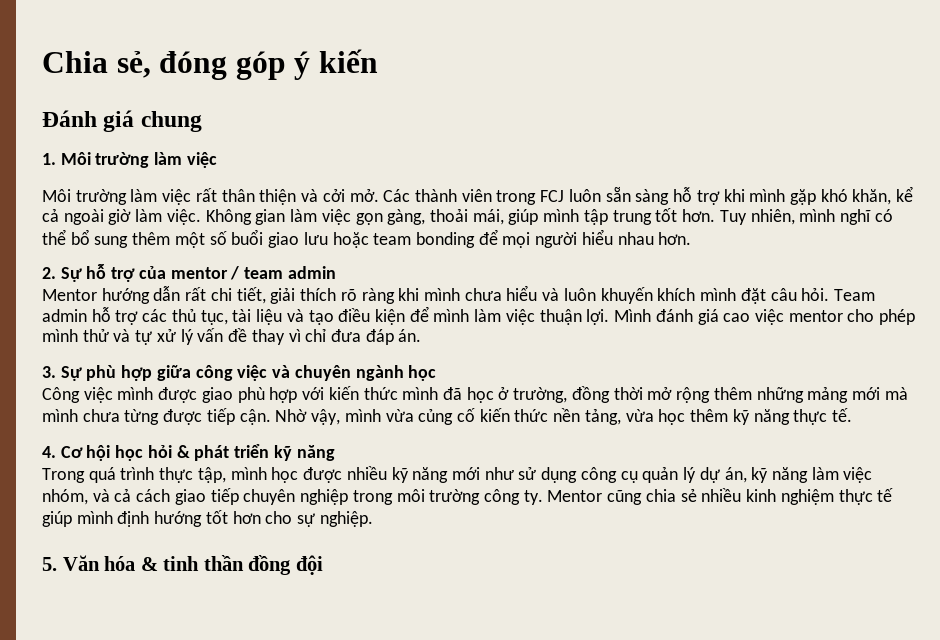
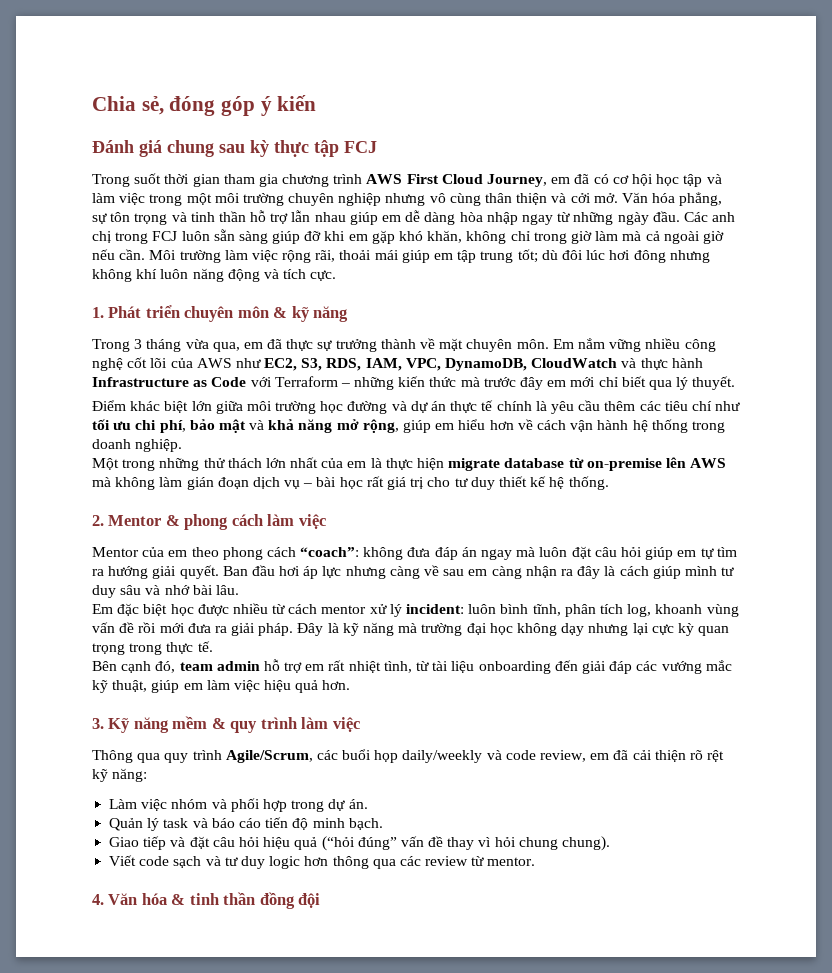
[42,152,217,168] [42,188,217,205] // 1. Môi trường làm việc // Môi trường làm việc rất -> [219,140,377,157] [92,173,722,187] [92,193,481,206] sau kỳ thực tập FCJ // Trong suốt thời gian tham gia chương trình AWS First Cloud Journey, em đã có cơ hội học tập và làm việc trong một môi trường chuyên nghiệp nhưng vô cùng
[383,189,492,202] Các thành viên -> [621,192,723,206] [92,210,736,225] [92,231,112,243] Văn hóa phẳng, sự tôn trọng và tinh thần hỗ trợ lẫn nhau giúp em dễ dàng hòa nhập ngay từ những ngày đầu. Các anh chị
[673,186,914,205] [42,208,893,225] [42,229,692,248] [42,264,336,282] [42,285,875,304] [42,306,916,325] [42,328,422,345] [42,365,437,381] [42,386,908,403] [42,408,852,425] [42,444,335,461] [42,466,873,483] [42,488,894,505] [42,510,373,527] [42,557,57,571] hỗ trợ khi mình gặp khó khăn, kể cả ngoài giờ làm việc. Không gian làm việc gọn gàng, thoải mái, giúp mình tập trung tốt hơn. Tuy nhiên, mình nghĩ có thể bổ sung thêm một số buổi giao lưu hoặc team bonding để mọi người hiểu nhau hơn. // 2. Sự hỗ trợ của mentor / team admin // Mentor hướng dẫn rất chi tiết, giải thích rõ ràng khi mình chưa hiểu và luôn khuyến khích mình đặt câu hỏi. Team admin hỗ trợ các thủ tục, tài liệu và tạo điều kiện để mình làm việc thuận lợi. Mình đánh giá cao việc mentor cho phép mình thử và tự xử lý vấn đề thay vì chỉ đưa đáp án. // 3. Sự phù hợp giữa công việc và chuyên ngành học // Công việc mình được giao phù hợp với kiến thức mình đã học ở trường, đồng thời mở rộng thêm những mảng mới mà mình chưa từng được tiếp cận. Nhờ vậy, mình vừa củng cố kiến thức nền tảng, vừa học thêm kỹ năng thực tế. // 4. Cơ hội học hỏi & phát triển kỹ năng // Trong quá trình thực tập, mình học được nhiều kỹ năng mới như sử dụng công cụ quản lý dự án, kỹ năng làm việc nhóm, và cả cách giao tiếp chuyên nghiệp trong môi trường công ty. Mentor cũng chia sẻ nhiều kinh nghiệm thực tế giúp mình định hướng tốt hơn cho sự nghiệp. // 5. -> [272,230,724,244] [92,249,710,263] [92,268,337,282] [92,305,349,322] [92,338,716,352] [92,357,703,371] [92,376,736,390] [92,400,741,414] [92,419,725,433] [92,439,183,452] [92,457,727,471] [92,476,609,490] [92,514,326,530] [92,546,737,560] [92,565,735,579] [92,585,239,598] [92,603,739,617] [92,622,730,636] [92,641,213,655] [92,659,732,674] [92,680,351,693] [92,716,360,733] [92,749,725,763] [92,768,148,782] [109,798,368,812] [109,817,383,831] [109,836,611,851] [109,855,536,869] [92,894,104,905] giúp đỡ khi em gặp khó khăn, không chỉ trong giờ làm mà cả ngoài giờ nếu cần. Môi trường làm việc rộng rãi, thoải mái giúp em tập trung tốt; dù đôi lúc hơi đông nhưng không khí luôn năng động và tích cực. // 1. Phát triển chuyên môn & kỹ năng // Trong 3 tháng vừa qua, em đã thực sự trưởng thành về mặt chuyên môn. Em nắm vững nhiều công nghệ cốt lõi của AWS như EC2, S3, RDS, IAM, VPC, DynamoDB, CloudWatch và thực hành Infrastructure as Code với Terraform – những kiến thức mà trước đây em mới chỉ biết qua lý thuyết. // Điểm khác biệt lớn giữa môi trường học đường và dự án thực tế chính là yêu cầu thêm các tiêu chí như tối ưu chi phí, bảo mật và khả năng mở rộng, giúp em hiểu hơn về cách vận hành hệ thống trong doanh nghiệp. // Một trong những thử thách lớn nhất của em là thực hiện migrate database từ on-premise lên AWS mà không làm gián đoạn dịch vụ – bài học rất giá trị cho tư duy thiết kế hệ thống. // 2. Mentor & phong cách làm việc // Mentor của em theo phong cách “coach”: không đưa đáp án ngay mà luôn đặt câu hỏi giúp em tự tìm ra hướng giải quyết. Ban đầu hơi áp lực nhưng càng về sau em càng nhận ra đây là cách giúp mình tư duy sâu và nhớ bài lâu. // Em đặc biệt học được nhiều từ cách mentor xử lý incident: luôn bình tĩnh, phân tích log, khoanh vùng vấn đề rồi mới đưa ra giải pháp. Đây là kỹ năng mà trường đại học không dạy nhưng lại cực kỳ quan trọng trong thực tế. // Bên cạnh đó, team admin hỗ trợ em rất nhiệt tình, từ tài liệu onboarding đến giải đáp các vướng mắc kỹ thuật, giúp em làm việc hiệu quả hơn. // 3. Kỹ năng mềm & quy trình làm việc // Thông qua quy trình Agile/Scrum, các buổi họp daily/weekly và code review, em đã cải thiện rõ rệt kỹ năng: // Làm việc nhóm và phối hợp trong dự án. // Quản lý task và báo cáo tiến độ minh bạch. // Giao tiếp và đặt câu hỏi hiệu quả (“hỏi đúng” vấn đề thay vì hỏi chung chung). // Viết code sạch và tư duy logic hơn thông qua các review từ mentor. // 4.

